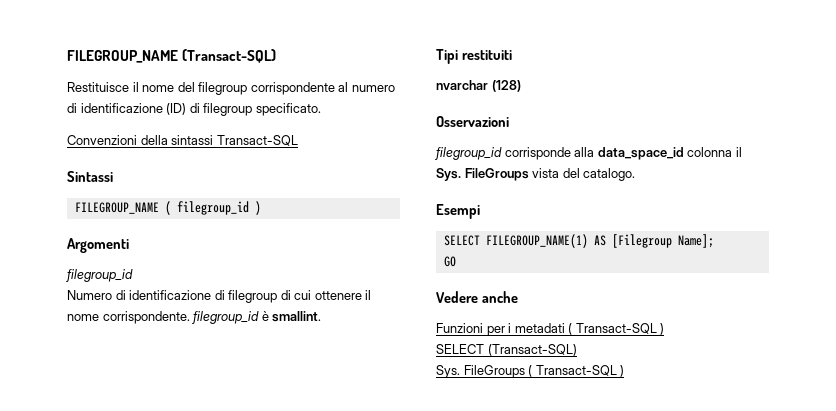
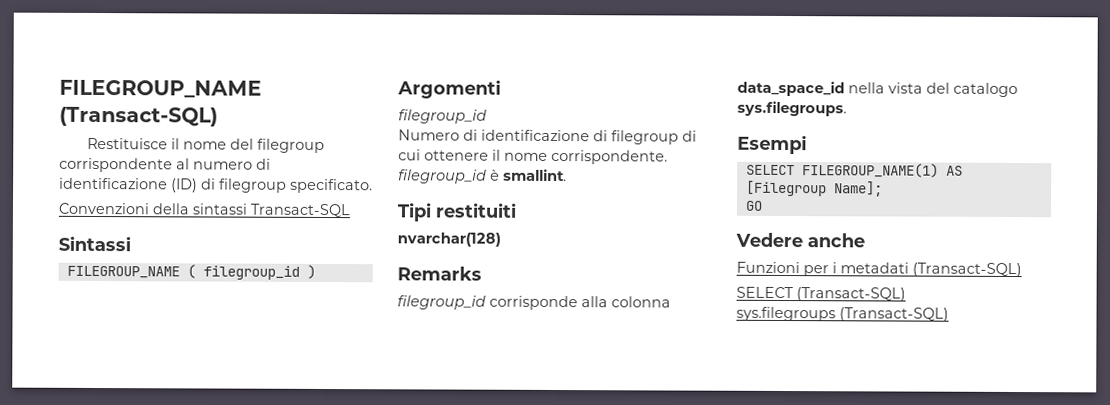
[436,80,521,92] [436,116,509,127] nvarchar (128) // Osservazioni -> [397,232,501,247] [397,266,482,281] nvarchar(128) // Remarks
[597,147,742,160] [436,168,636,181] data_space_id colonna il Sys. FileGroups vista del catalogo. -> [611,296,671,308] [737,80,1018,98] [737,100,847,117] colonna data_space_id nella vista del catalogo sys.filegroups.
[568,323,665,335] ( Transact-SQL ) -> [912,262,1022,278] (Transact-SQL)
[436,365,625,378] Sys. FileGroups ( Transact-SQL ) -> [736,306,949,322] sys.filegroups (Transact-SQL)

